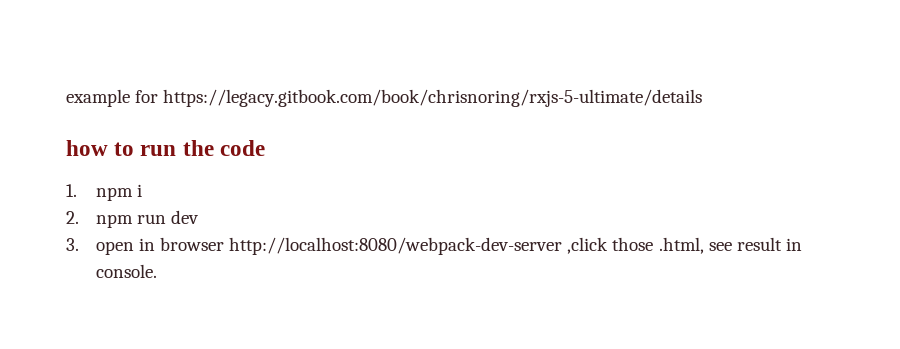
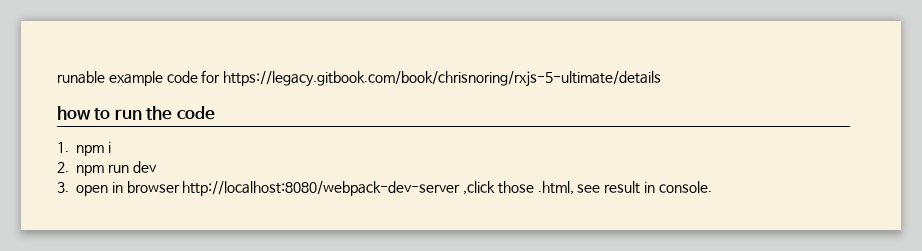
[66,89,130,107] example -> [57,71,198,86] runable example code

